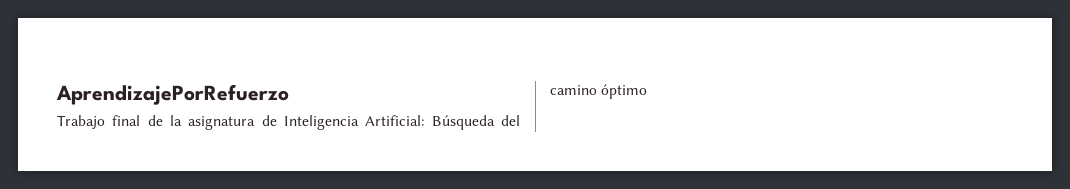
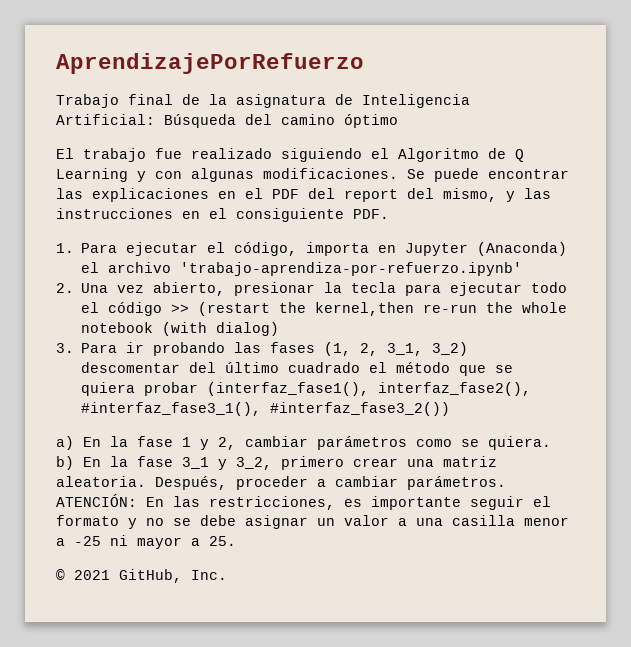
(648, 91) none -> [56,148,524,162] [56,168,569,182] [56,188,551,202] [56,208,389,222] [56,242,568,256] [81,262,523,276] [56,282,568,296] [81,302,568,316] [81,322,280,336] [56,342,469,356] [81,362,514,376] [81,382,532,396] [81,402,451,416] [56,436,551,450] [56,456,497,470] [56,476,506,490] [56,494,551,510] [56,515,569,529] [56,535,236,549] [56,569,227,583] // El trabajo fue realizado siguiendo el Algoritmo de Q Learning y con algunas modificaciones. Se puede encontrar las explicaciones en el PDF del report del mismo, y las instrucciones en el consiguiente PDF. // 1. Para ejecutar el código, importa en Jupyter (Anaconda) el archivo 'trabajo-aprendiza-por-refuerzo.ipynb' // 2. Una vez abierto, presionar la tecla para ejecutar todo el código >> (restart the kernel,then re-run the whole notebook (with dialog) // 3. Para ir probando las fases (1, 2, 3_1, 3_2) descomentar del último cuadrado el método que se quiera probar (interfaz_fase1(), interfaz_fase2(), #interfaz_fase3_1(), #interfaz_fase3_2()) // a) En la fase 1 y 2, cambiar parámetros como se quiera. b) En la fase 3_1 y 3_2, primero crear una matriz aleatoria. Después, proceder a cambiar parámetros. ATENCIÓN: En las restricciones, es importante seguir el formato y no se debe asignar un valor a una casilla menor a -25 ni mayor a 25. // © 2021 GitHub, Inc.

